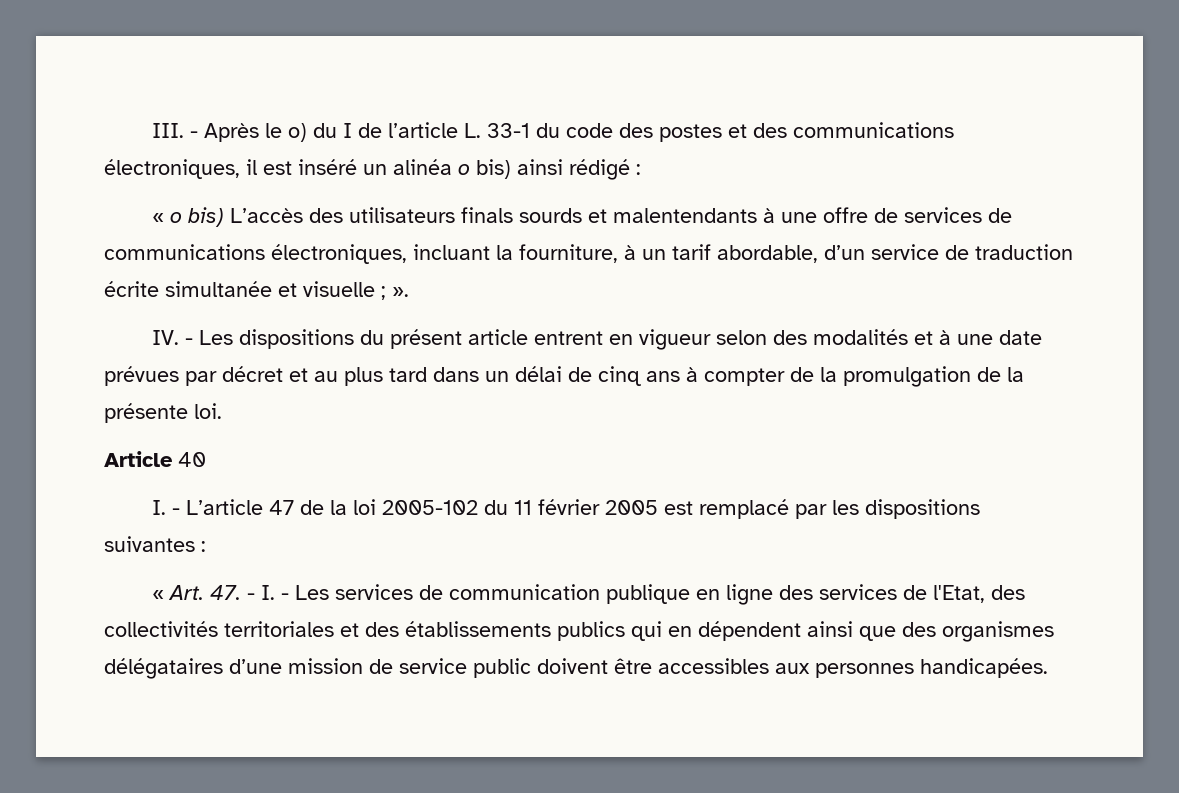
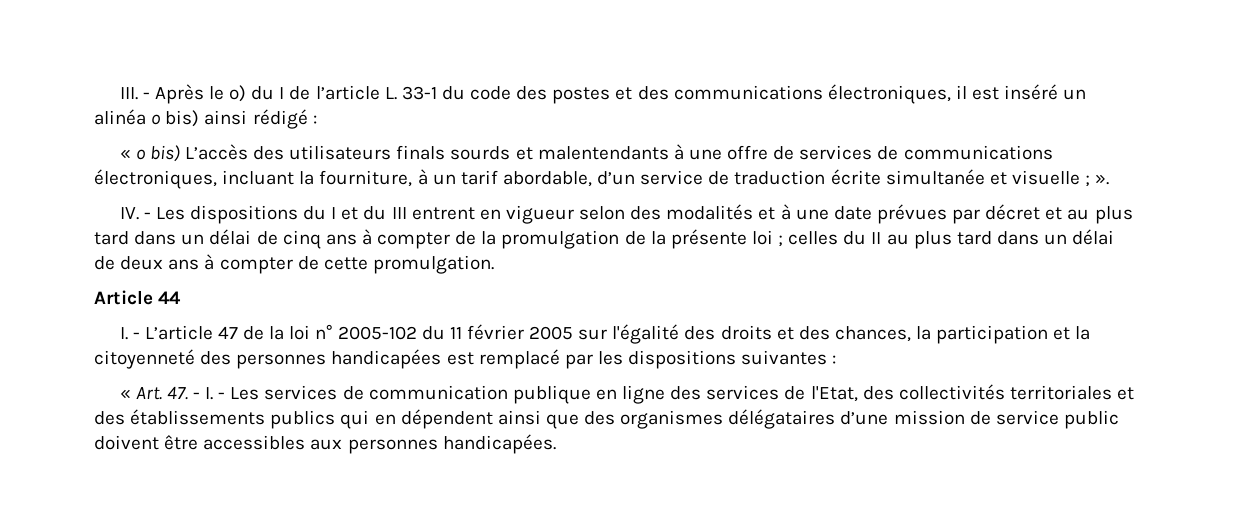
[390,329,529,349] présent article -> [331,206,407,220] I et du III
[194,403,222,419] loi. -> [751,229,1115,249] [94,254,494,274] loi ; celles du II au plus tard dans un délai de deux ans à compter de cette promulgation.
[178,452,206,467] 40 -> [158,291,182,304] 44
(377, 507) none -> [315,324,333,339] n°
(659, 507) none -> [578,324,1091,344] [94,349,442,369] sur l'égalité des droits et des chances, la participation et la citoyenneté des personnes handicapées

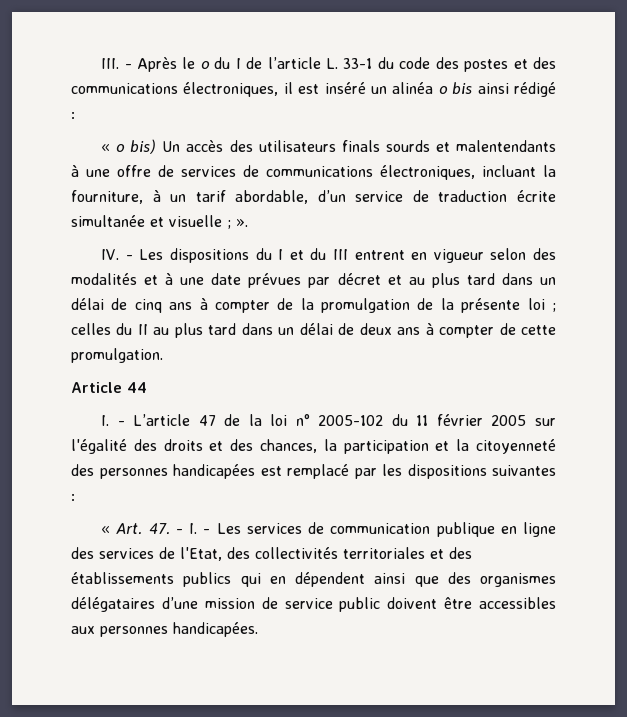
[229,85,247,102] o) -> [200,61,210,69] o
[165,110,200,127] bis) -> [452,82,473,94] bis
[184,144,248,160] L’accès -> [162,140,224,152] Un accès

